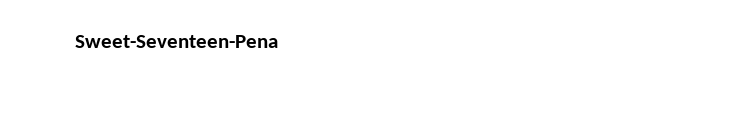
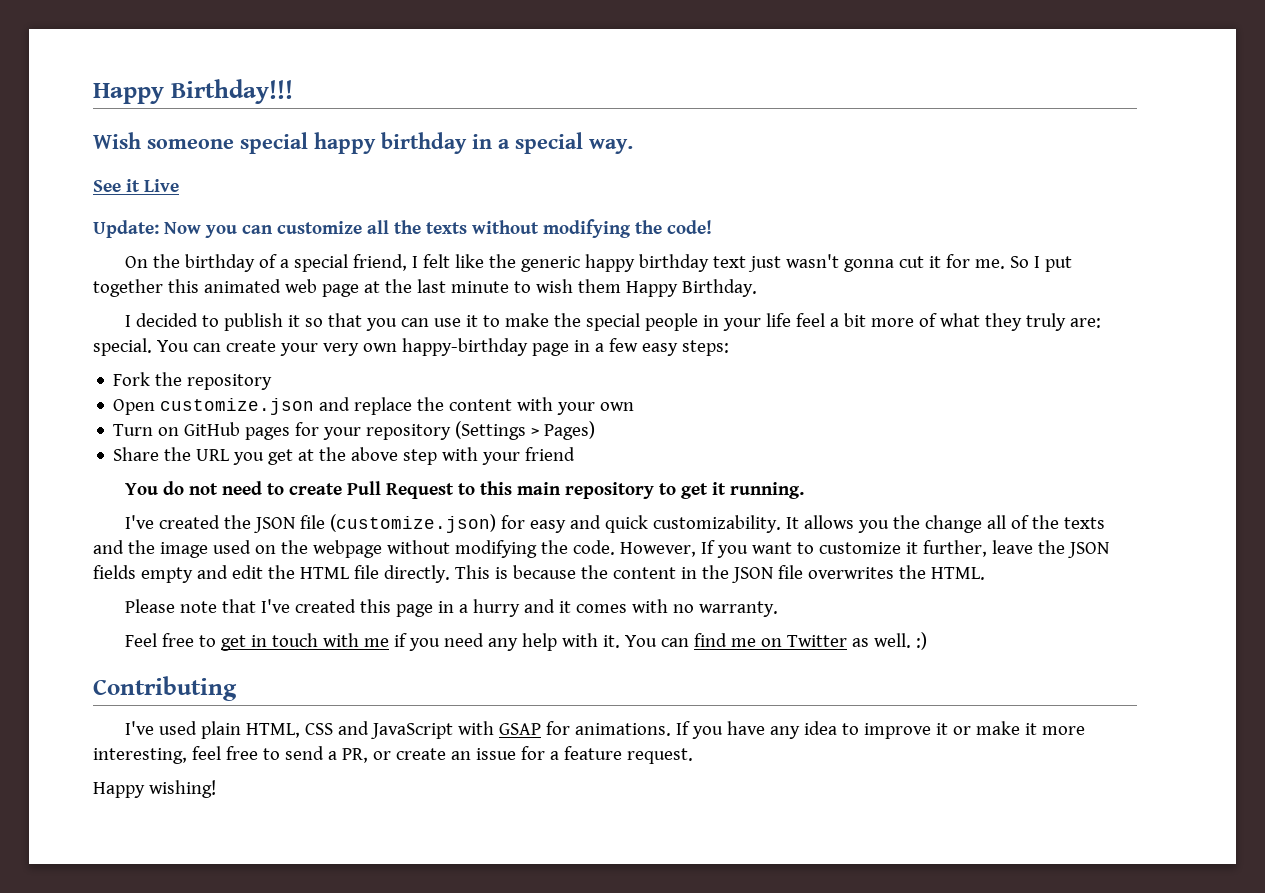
[75,35,278,48] Sweet-Seventeen-Pena -> [93,79,293,104] [93,132,633,154] [93,179,179,192] [93,219,712,238] [124,254,1072,272] [93,279,757,297] [124,313,1101,331] [93,338,729,356] [113,372,273,390] [113,397,635,415] [113,421,596,440] [113,447,576,465] [124,481,804,499] [124,514,1105,533] [93,540,1109,558] [93,565,985,583] [124,599,778,617] [124,632,927,651] [93,676,237,701] [124,721,1085,739] [93,746,693,764] [93,780,216,798] Happy Birthday!!! // Wish someone special happy birthday in a special way. // See it Live // Update: Now you can customize all the texts without modifying the code! // On the birthday of a special friend, I felt like the generic happy birthday text just wasn't gonna cut it for me. So I put together this animated web page at the last minute to wish them Happy Birthday. // I decided to publish it so that you can use it to make the special people in your life feel a bit more of what they truly are: special. You can create your very own happy-birthday page in a few easy steps: // Fork the repository // Open customize.json and replace the content with your own // Turn on GitHub pages for your repository (Settings > Pages) // Share the URL you get at the above step with your friend // You do not need to create Pull Request to this main repository to get it running. // I've created the JSON file (customize.json) for easy and quick customizability. It allows you the change all of the texts and the image used on the webpage without modifying the code. However, If you want to customize it further, leave the JSON fields empty and edit the HTML file directly. This is because the content in the JSON file overwrites the HTML. // Please note that I've created this page in a hurry and it comes with no warranty. // Feel free to get in touch with me if you need any help with it. You can find me on Twitter as well. :) // Contributing // I've used plain HTML, CSS and JavaScript with GSAP for animations. If you have any idea to improve it or make it more interesting, feel free to send a PR, or create an issue for a feature request. // Happy wishing!

